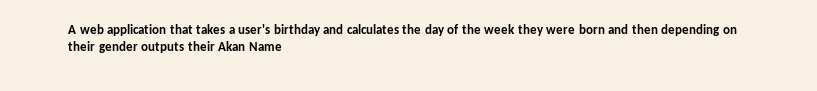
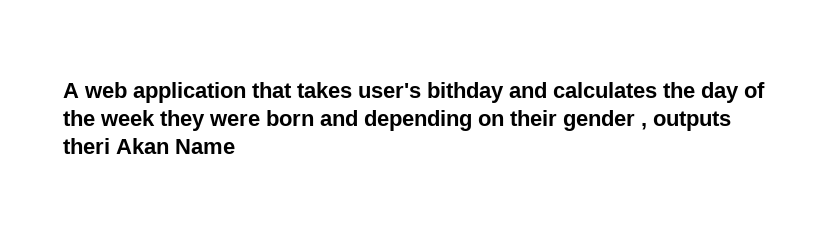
[228,24,321,36] a user's birthday -> [358,82,504,103] user's bithday
[631,24,658,34] then -> (358, 118) none
[141,41,215,53] outputs their -> [641,111,731,131] [63,138,110,154] , outputs theri

